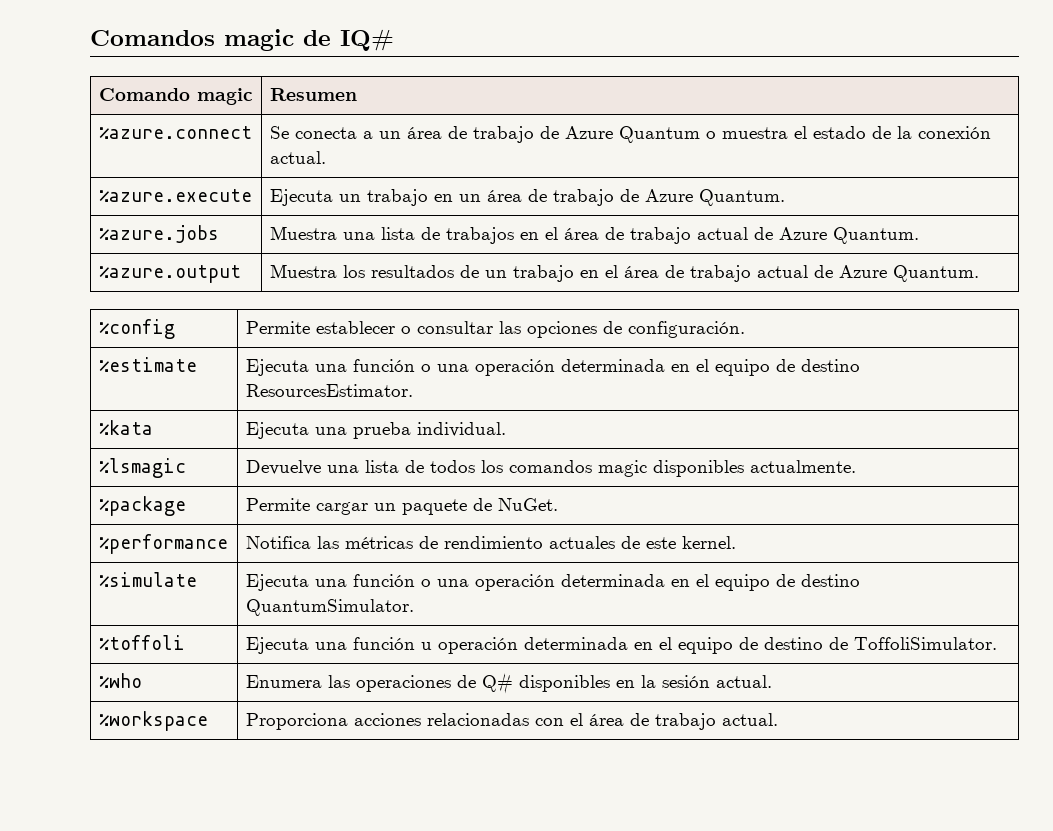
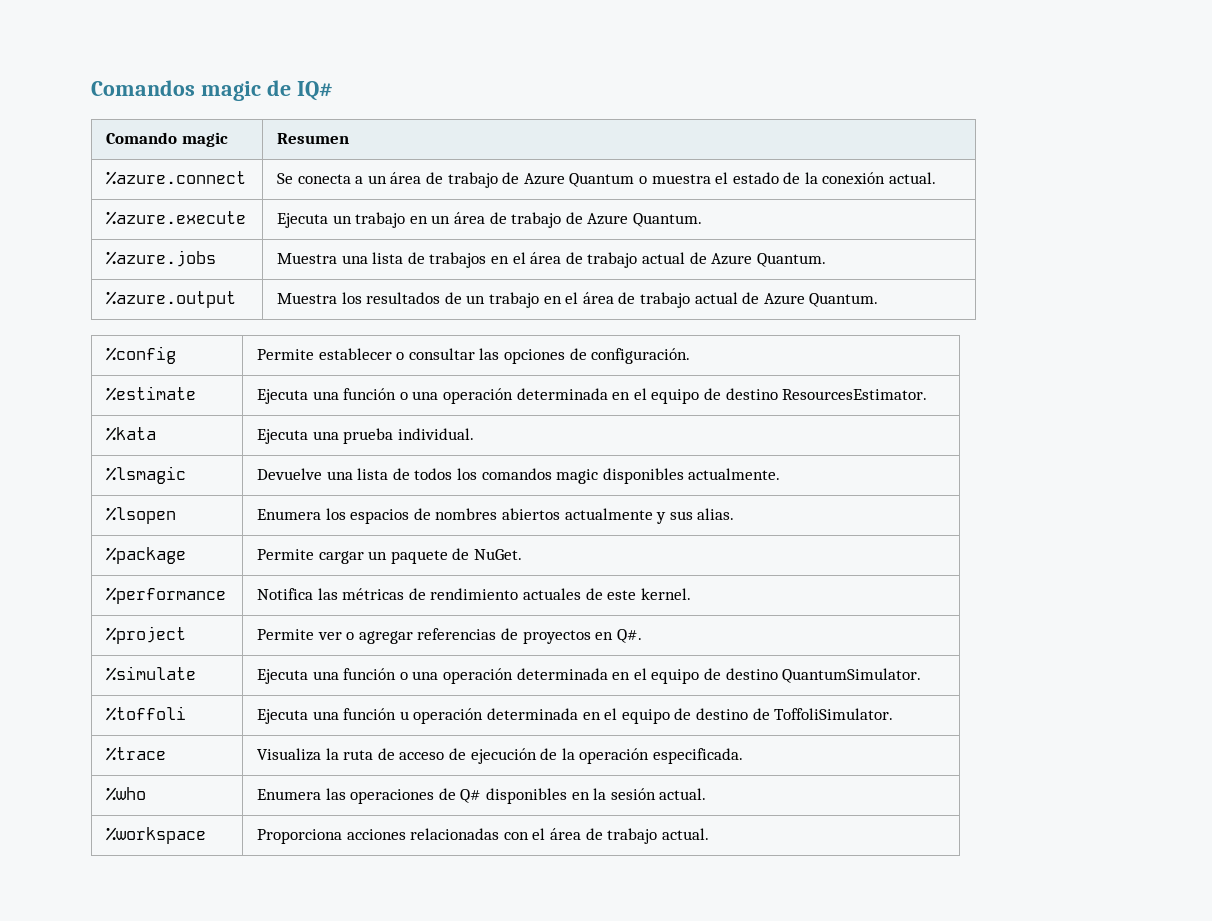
(856, 466) none -> [106,507,177,524] [257,508,735,524] // %lsopen | Enumera los espacios de nombres abiertos actualmente y sus alias.
(736, 542) none -> [106,626,187,644] [257,628,642,644] // %project | Permite ver o agregar referencias de proyectos en Q#.
(997, 643) none -> [106,747,167,761] [257,748,743,764] // %trace | Visualiza la ruta de acceso de ejecución de la operación especificada.

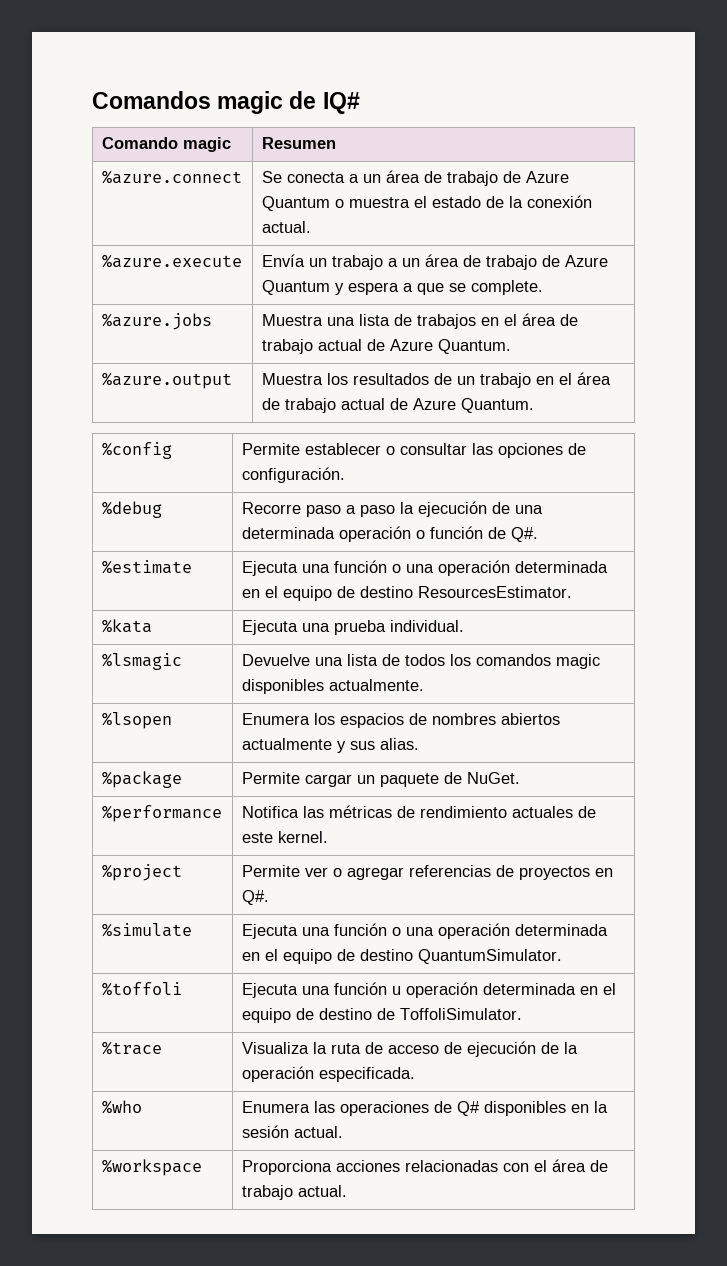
[277,212,702,228] Ejecuta un trabajo en un área de trabajo de Azure Quantum. -> [261,254,608,270] [261,280,543,295] Envía un trabajo a un área de trabajo de Azure Quantum y espera a que se complete.
(691, 356) none -> [101,501,162,518] [241,501,543,517] [241,526,538,542] // %debug | Recorre paso a paso la ejecución de una determinada operación o función de Q#.

